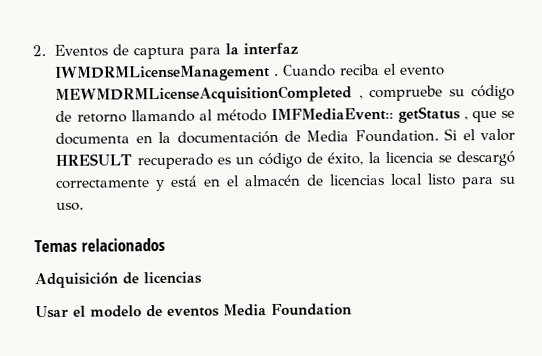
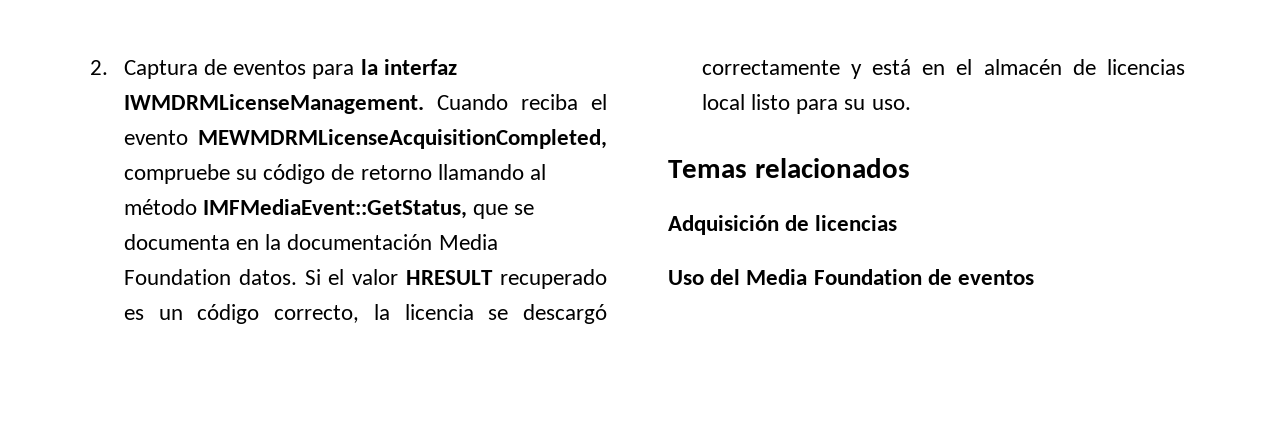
[54,44,186,60] Eventos de captura -> [123,59,307,79] Captura de eventos
[54,65,280,82] IWMDRMLicenseManagement . -> [123,94,424,114] IWMDRMLicenseManagement.
[55,85,363,104] MEWMDRMLicenseAcquisitionCompleted , -> [198,129,607,149] MEWMDRMLicenseAcquisitionCompleted,
[270,106,468,123] IMFMediaEvent:: getStatus , -> [203,199,468,219] IMFMediaEvent::GetStatus,
[284,129,439,143] de Media Foundation. -> [438,234,498,250] [123,269,297,285] Media Foundation datos.
[306,152,364,166] de éxito, -> [274,305,360,323] correcto,
[35,303,352,319] Usar el modelo de eventos Media Foundation -> [668,269,1035,285] Uso del Media Foundation de eventos

